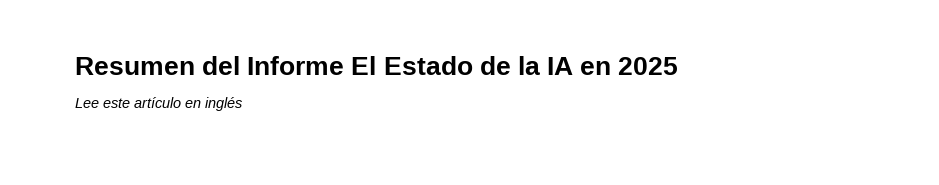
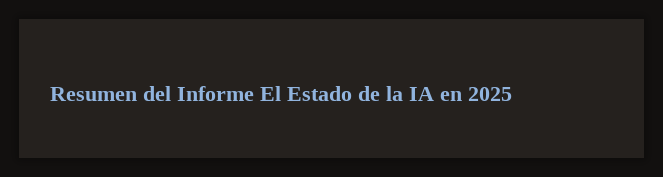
[75,97,242,111] // Lee este artículo en inglés -> (512, 94) none

